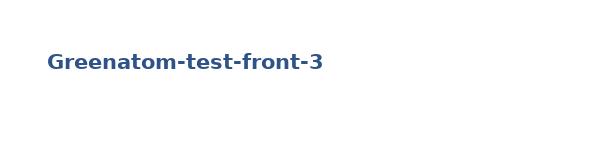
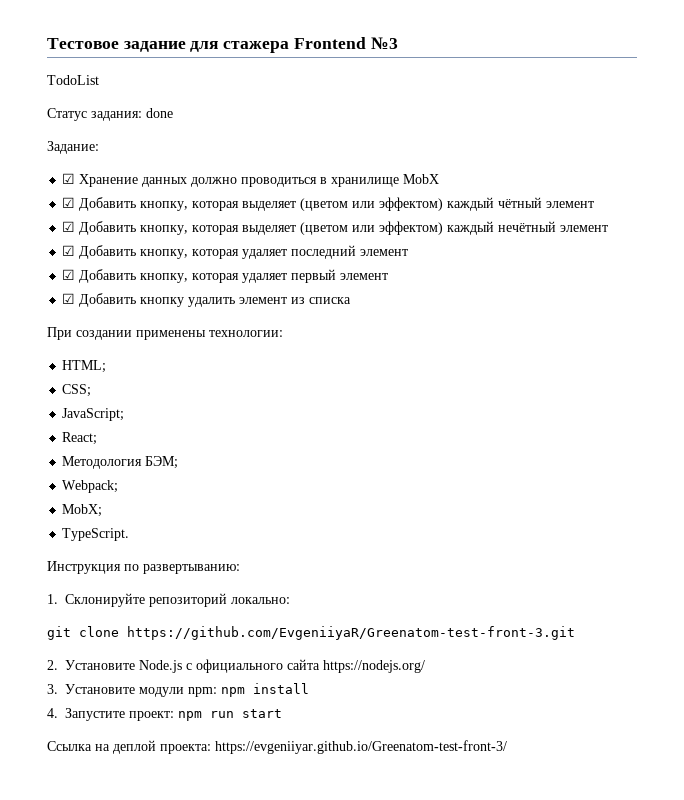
[47,53,324,69] Greenatom-test-front-3 -> [47,37,398,53] [47,75,99,85] [47,108,173,121] [47,141,99,154] [62,173,440,187] [62,197,595,211] [62,221,609,235] [62,245,409,259] [62,269,389,283] [62,293,352,307] [47,327,283,340] [62,360,107,373] [62,384,92,397] [62,408,125,421] [62,432,98,445] [62,456,179,469] [62,480,119,493] [62,504,103,517] [62,528,130,541] [47,561,240,574] [47,593,290,607] [47,626,575,640] [47,659,425,673] [47,683,309,697] [47,708,282,721] [47,740,507,754] Тестовое задание для стажера Frontend №3 // TodoList // Статус задания: done // Задание: // ☑ Хранение данных должно проводиться в хранилище MobX // ☑ Добавить кнопку, которая выделяет (цветом или эффектом) каждый чётный элемент // ☑ Добавить кнопку, которая выделяет (цветом или эффектом) каждый нечётный элемент // ☑ Добавить кнопку, которая удаляет последний элемент // ☑ Добавить кнопку, которая удаляет первый элемент // ☑ Добавить кнопку удалить элемент из списка // При создании применены технологии: // HTML; // CSS; // JavaScript; // React; // Методология БЭМ; // Webpack; // MobX; // TypeScript. // Инструкция по развертыванию: // 1. Склонируйте репозиторий локально: // git clone https://github.com/EvgeniiyaR/Greenatom-test-front-3.git // 2. Установите Node.js с официального сайта https://nodejs.org/ // 3. Установите модули npm: npm install // 4. Запустите проект: npm run start // Ссылка на деплой проекта: https://evgeniiyar.github.io/Greenatom-test-front-3/

